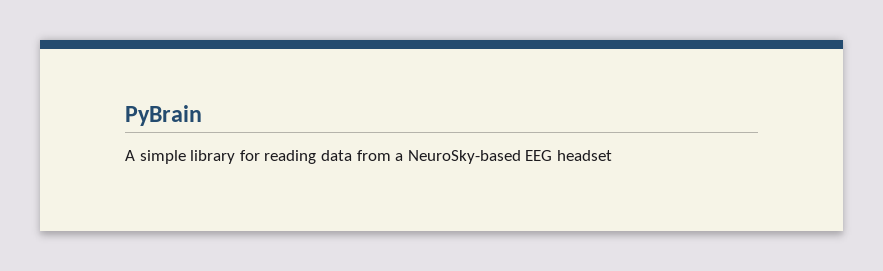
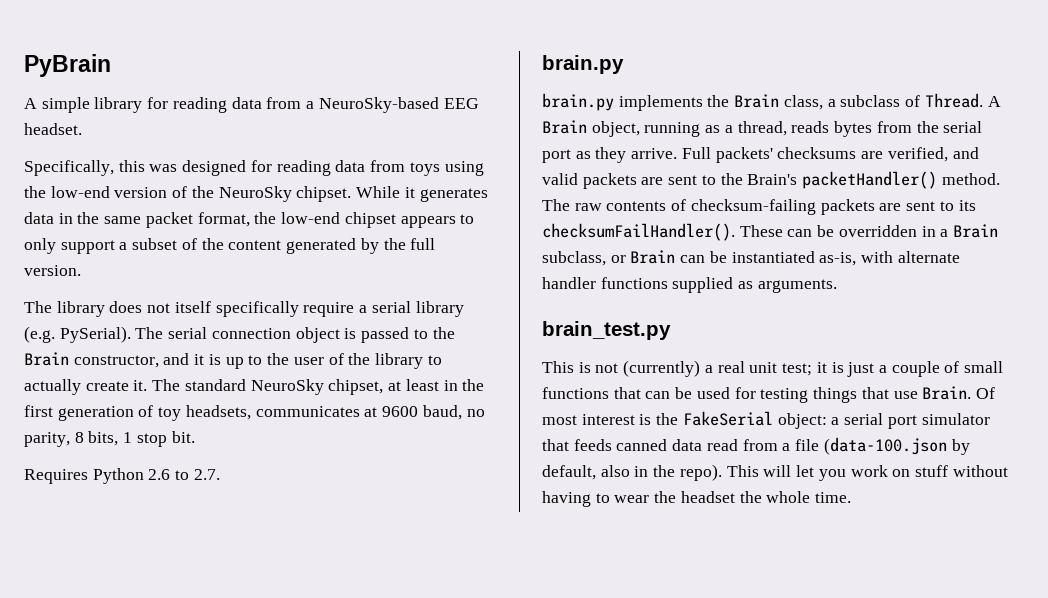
[556,150,612,161] headset -> [24,123,82,135] [24,160,484,176] [24,186,488,202] [24,212,475,228] [24,238,436,254] [24,265,81,276] [24,301,464,317] [24,326,455,343] [24,352,442,369] [24,379,485,395] [24,405,485,421] [24,431,195,447] [24,468,220,484] [542,55,624,74] [542,93,1001,111] [542,120,983,137] [542,147,979,163] [542,171,1000,189] [542,199,976,215] [542,223,999,241] [542,250,960,266] [542,277,837,293] [542,321,671,340] [542,360,1004,377] [542,386,995,403] [542,411,990,429] [542,437,970,455] [542,464,1008,481] [542,491,852,507] headset. // Specifically, this was designed for reading data from toys using the low-end version of the NeuroSky chipset. While it generates data in the same packet format, the low-end chipset appears to only support a subset of the content generated by the full version. // The library does not itself specifically require a serial library (e.g. PySerial). The serial connection object is passed to the Brain constructor, and it is up to the user of the library to actually create it. The standard NeuroSky chipset, at least in the first generation of toy headsets, communicates at 9600 baud, no parity, 8 bits, 1 stop bit. // Requires Python 2.6 to 2.7. // brain.py // brain.py implements the Brain class, a subclass of Thread. A Brain object, running as a thread, reads bytes from the serial port as they arrive. Full packets' checksums are verified, and valid packets are sent to the Brain's packetHandler() method. The raw contents of checksum-failing packets are sent to its checksumFailHandler(). These can be overridden in a Brain subclass, or Brain can be instantiated as-is, with alternate handler functions supplied as arguments. // brain_test.py // This is not (currently) a real unit test; it is just a couple of small functions that can be used for testing things that use Brain. Of most interest is the FakeSerial object: a serial port simulator that feeds canned data read from a file (data-100.json by default, also in the repo). This will let you work on stuff without having to wear the headset the whole time.

